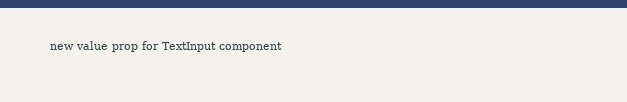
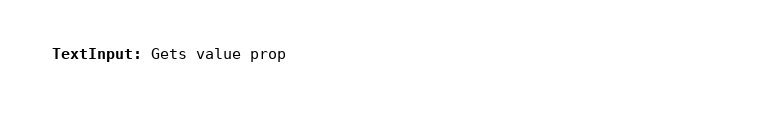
[50,41,282,52] new value prop for TextInput component -> [52,48,286,62] TextInput: Gets value prop

